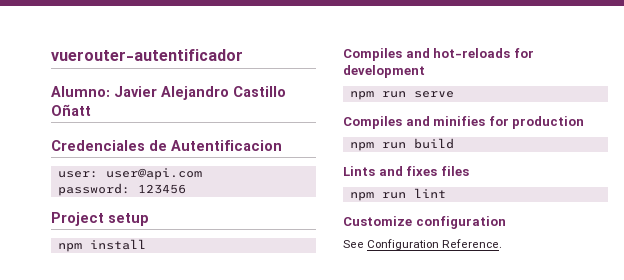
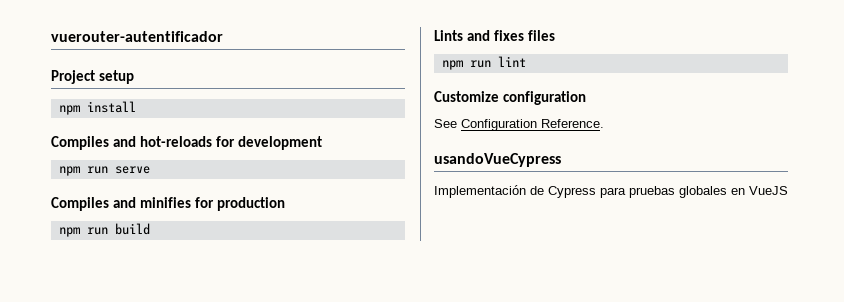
[51,86,286,100] [51,104,91,116] [51,140,282,151] [57,168,202,180] [57,183,186,196] // Alumno: Javier Alejandro Castillo Oñatt // Credenciales de Autentificacion // user: user@api.com // password: 123456 -> (223, 36) none
(503, 243) none -> [434,153,561,167] [434,185,788,198] // usandoVueCypress // Implementación de Cypress para pruebas globales en VueJS

